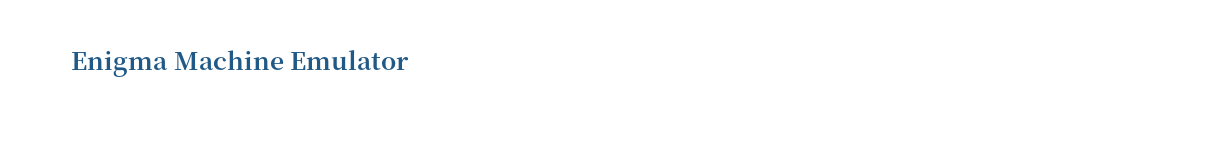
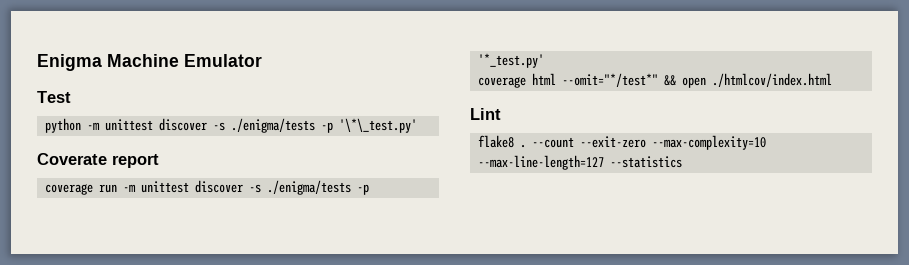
(410, 60) none -> [37,91,71,103] [45,118,418,133] [37,153,159,168] [45,180,370,195] [478,53,545,68] [478,73,833,88] [470,108,501,120] [478,135,767,150] [478,155,683,170] // Test // python -m unittest discover -s ./enigma/tests -p '\*\_test.py' // Coverate report // coverage run -m unittest discover -s ./enigma/tests -p '*_test.py' // coverage html --omit="*/test*" && open ./htmlcov/index.html // Lint // flake8 . --count --exit-zero --max-complexity=10 --max-line-length=127 --statistics

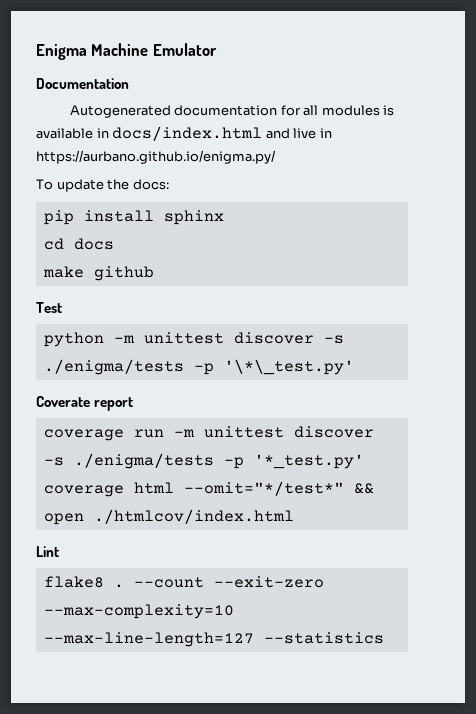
(262, 60) none -> [36,78,129,89] [69,105,395,118] [36,126,332,141] [36,150,276,164] [36,179,169,192] [43,210,224,225] [43,238,114,250] [42,266,154,281] // Documentation // Autogenerated documentation for all modules is available in docs/index.html and live in https://aurbano.github.io/enigma.py/ // To update the docs: // pip install sphinx // cd docs // make github

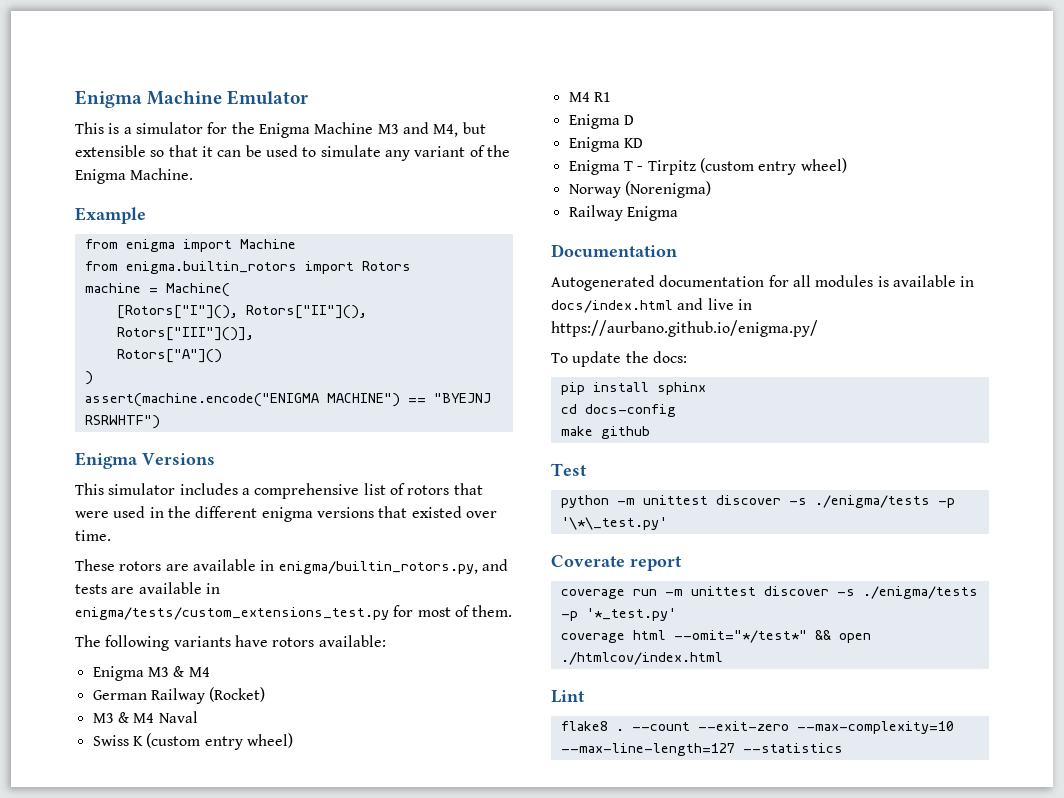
(217, 49) none -> [75,122,486,138] [75,145,510,161] [75,168,194,184] [75,207,146,224] [84,239,296,252] [84,261,411,274] [84,283,230,297] [116,305,367,319] [116,327,254,341] [116,349,222,363] [84,371,93,385] [84,393,491,407] [84,415,160,429] [75,452,215,469] [75,483,483,499] [75,506,497,522] [75,530,111,541] [75,559,508,574] [75,582,220,594] [75,605,513,620] [75,635,386,651] [92,666,210,681] [92,687,266,704] [92,711,198,723] [92,733,293,750] [568,92,611,102] [568,114,634,129] [568,137,643,152] [568,158,847,175] [568,181,711,198] [568,205,678,221] // This is a simulator for the Enigma Machine M3 and M4, but extensible so that it can be used to simulate any variant of the Enigma Machine. // Example // from enigma import Machine // from enigma.builtin_rotors import Rotors // machine = Machine( // [Rotors["I"](), Rotors["II"](), Rotors["III"]()], // Rotors["A"]() // ) // assert(machine.encode("ENIGMA MACHINE") == "BYEJNJ RSRWHTF") // Enigma Versions // This simulator includes a comprehensive list of rotors that were used in the different enigma versions that existed over time. // These rotors are available in enigma/builtin_rotors.py, and tests are available in enigma/tests/custom_extensions_test.py for most of them. // The following variants have rotors available: // Enigma M3 & M4 // German Railway (Rocket) // M3 & M4 Naval // Swiss K (custom entry wheel) // M4 R1 // Enigma D // Enigma KD // Enigma T - Tirpitz (custom entry wheel) // Norway (Norenigma) // Railway Enigma
[73,238,114,250] docs -> [584,404,676,417] docs-config

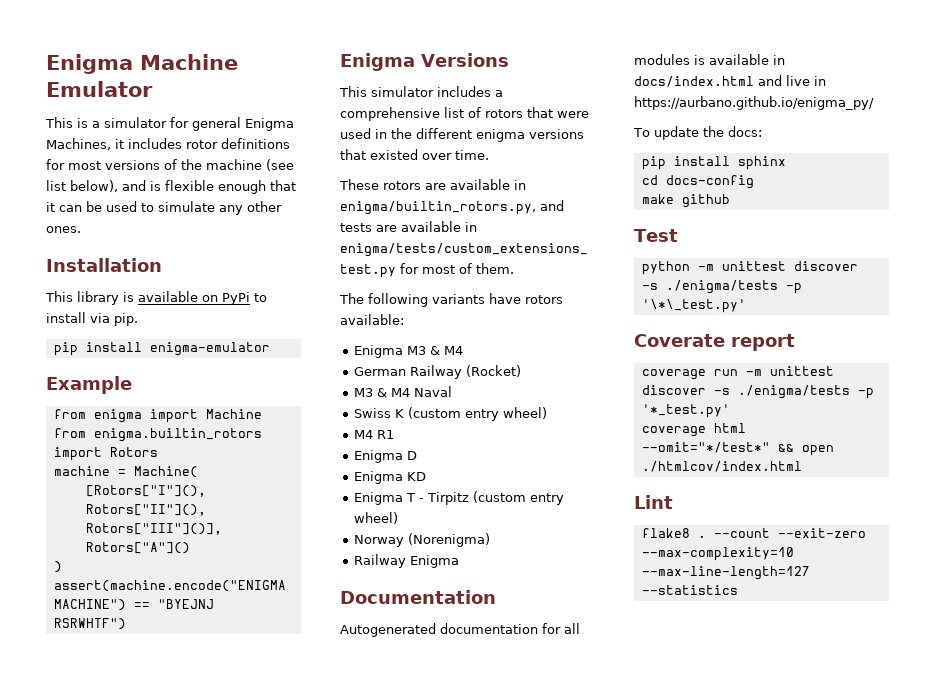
[231,122,486,138] [75,145,165,157] the Enigma Machine M3 and M4, but extensible so -> [192,117,294,131] [46,138,290,150] [46,159,294,171] [46,180,266,194] general Enigma Machines, it includes rotor definitions for most versions of the machine (see list below), and is flexible enough
[414,145,510,157] [75,168,194,184] variant of the Enigma Machine. -> [247,201,282,212] [46,226,81,233] [46,258,162,272] [45,291,267,305] [46,312,138,326] [53,342,270,356] other ones. // Installation // This library is available on PyPi to install via pip. // pip install enigma-emulator
[551,320,818,337] https://aurbano.github.io/enigma.py/ -> [634,96,874,110] https://aurbano.github.io/enigma_py/

